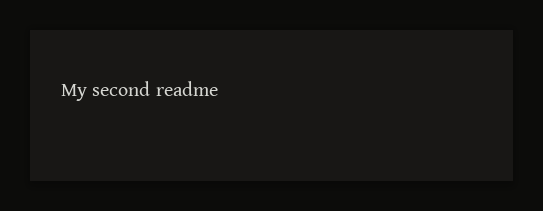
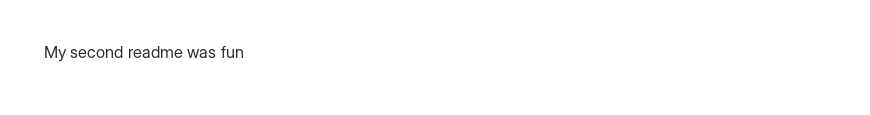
(218, 88) none -> [187,46,244,58] was fun

